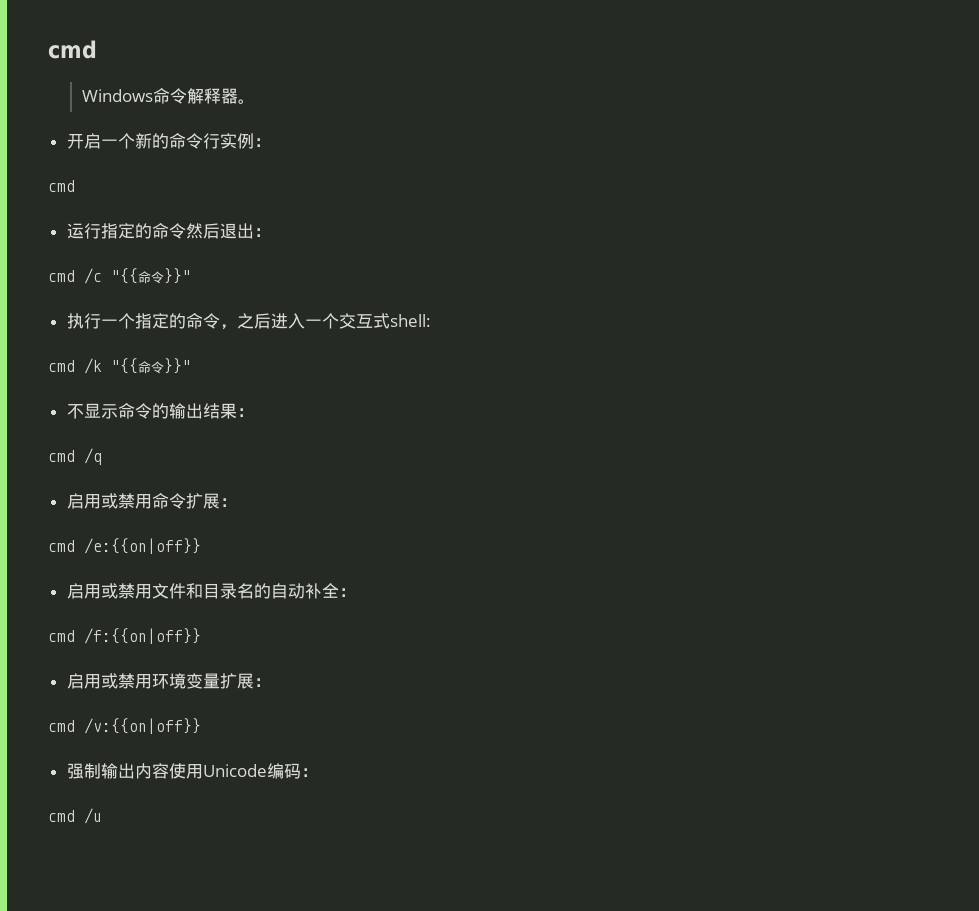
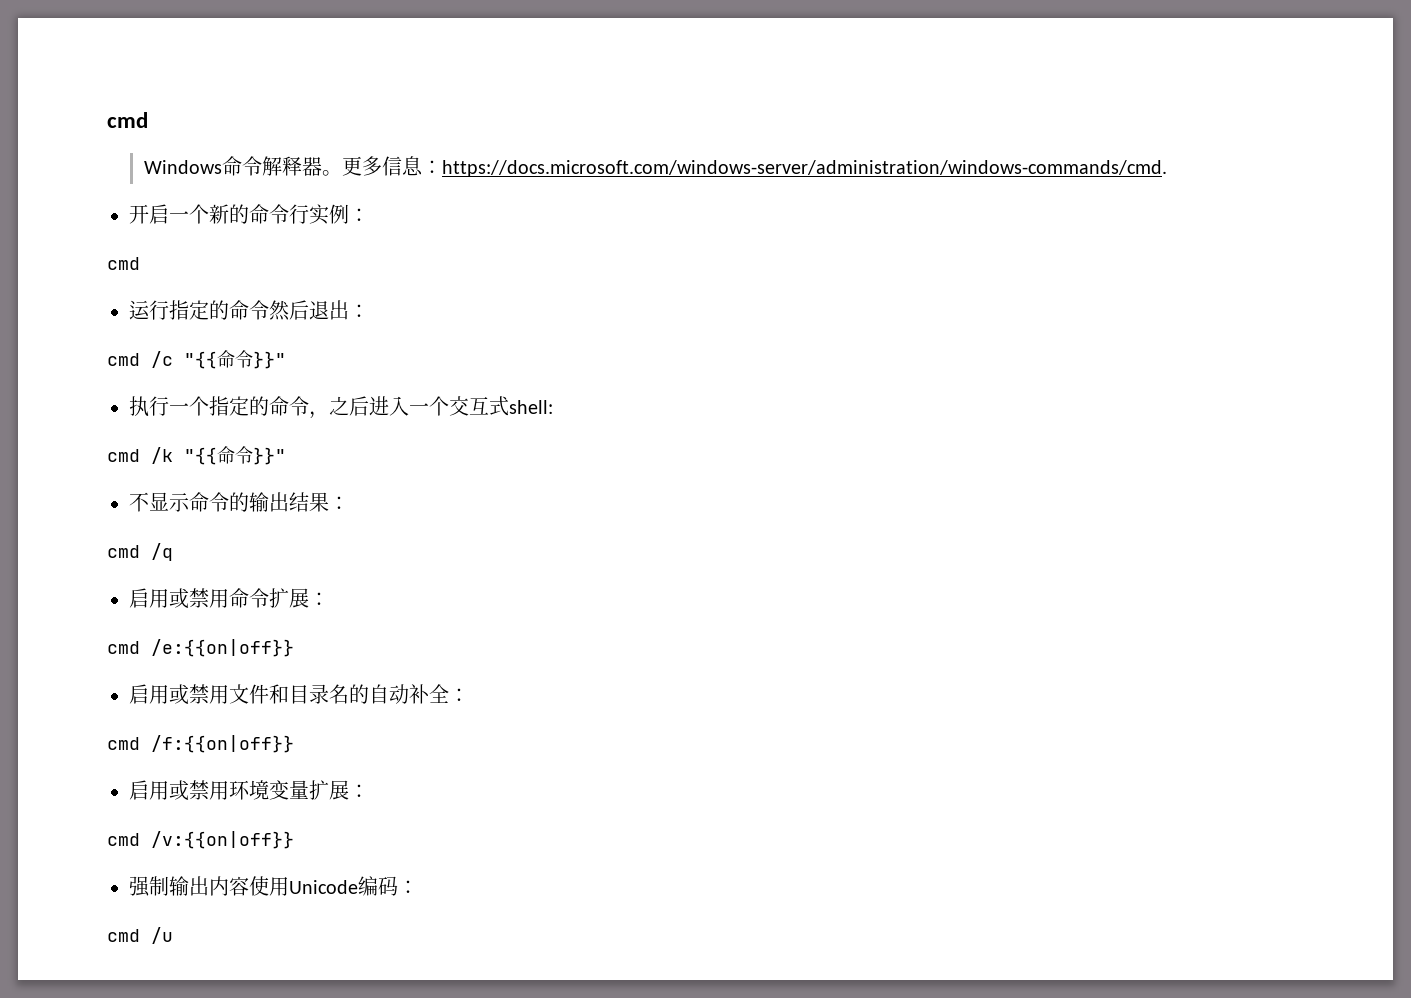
(255, 101) none -> [342,156,1168,177] 更多信息：https://docs.microsoft.com/windows-server/administration/windows-commands/cmd.

